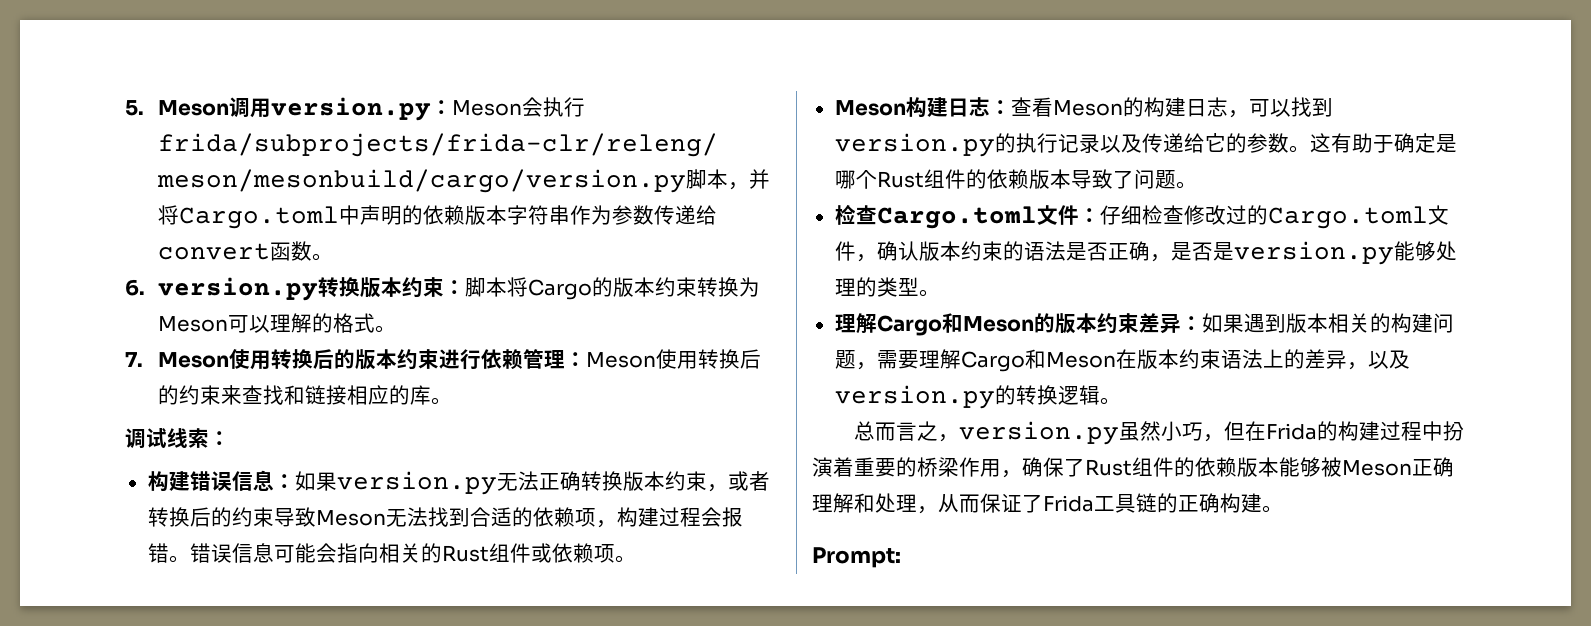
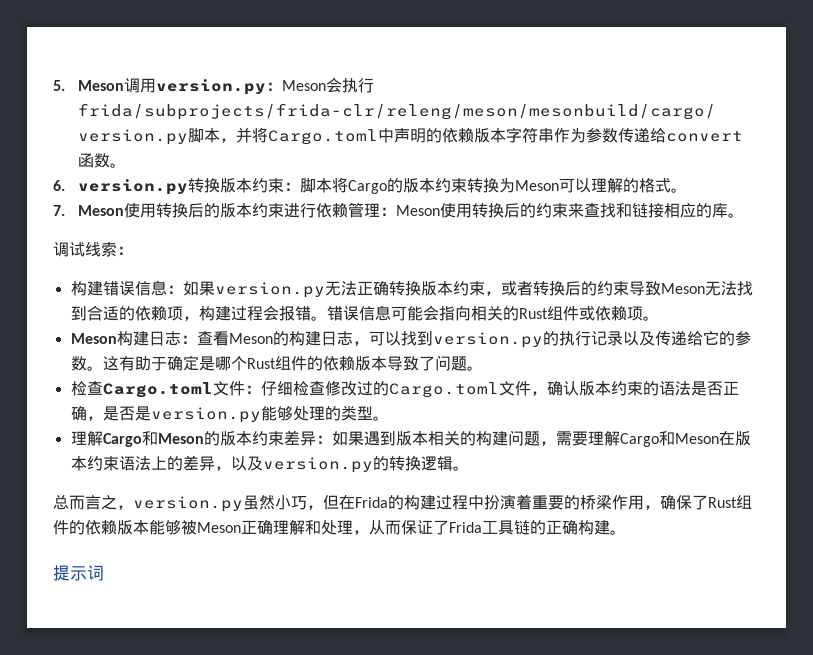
[812,547,901,568] Prompt: -> [53,565,104,581] 提示词

